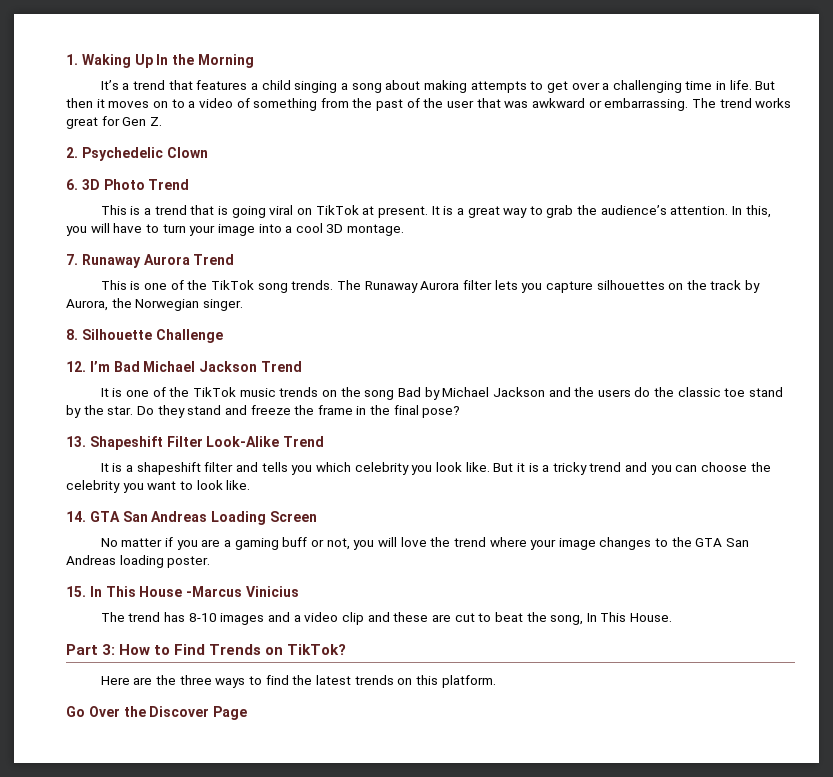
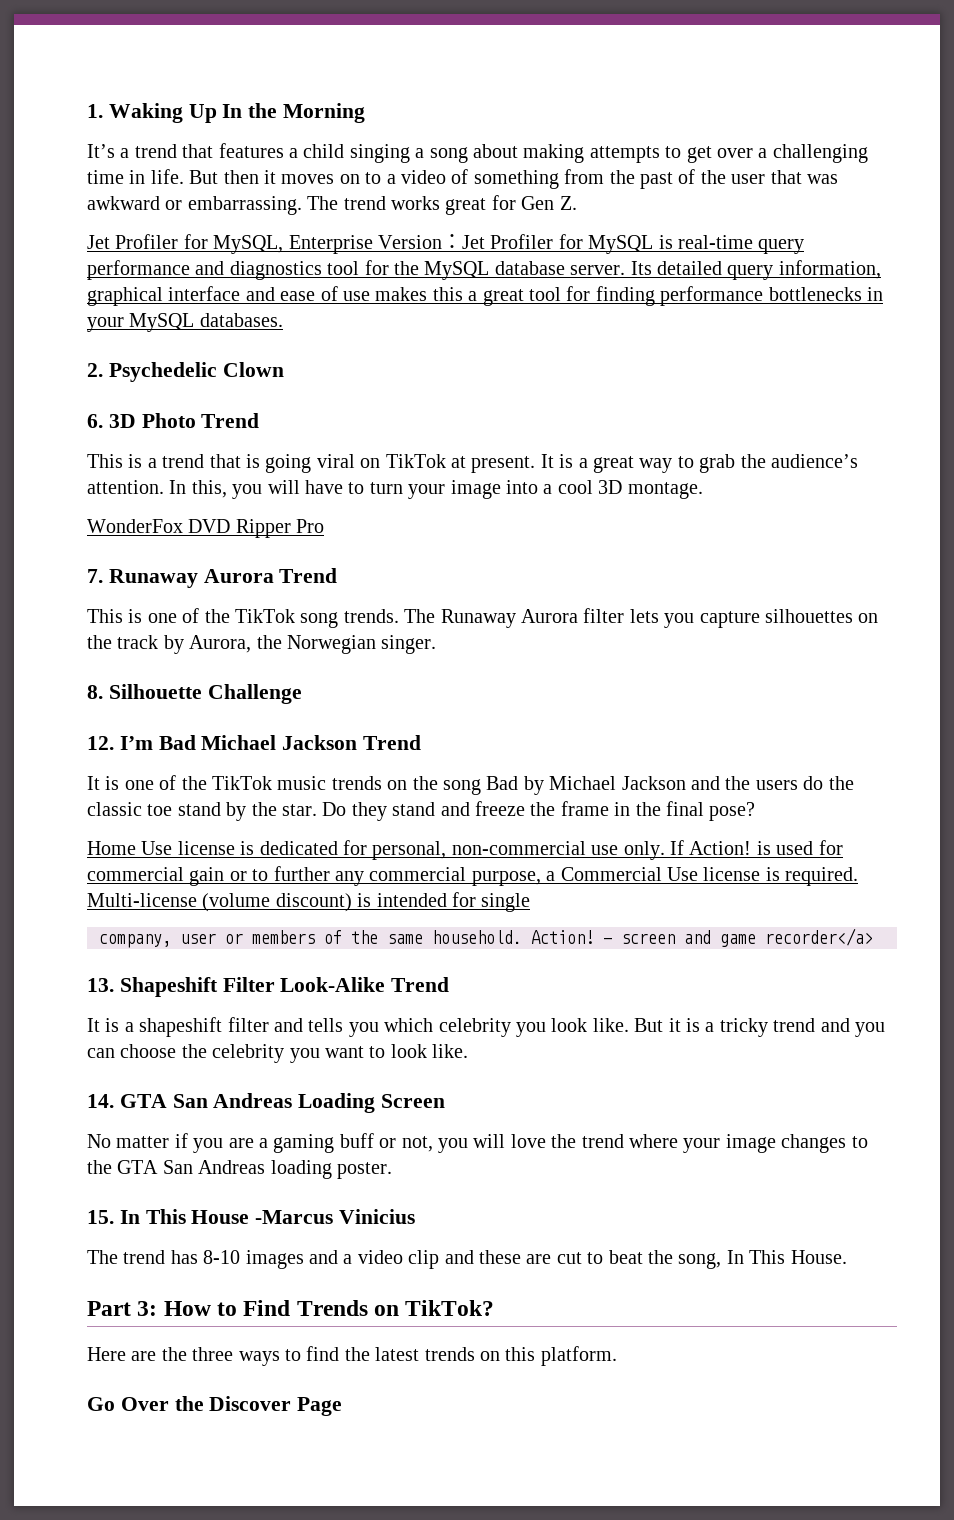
(162, 121) none -> [87,234,805,254] [87,260,881,280] [87,286,883,306] [87,313,283,332] // Jet Profiler for MySQL, Enterprise Version：Jet Profiler for MySQL is real-time query performance and diagnostics tool for the MySQL database server. Its detailed query information, graphical interface and ease of use makes this a great tool for finding performance bottlenecks in your MySQL databases.
(405, 230) none -> [87,519,325,538] // WonderFox DVD Ripper Pro
(461, 412) none -> [87,840,843,860] [87,866,859,886] [87,892,531,912] [99,928,873,948] // Home Use license is dedicated for personal, non-commercial use only. If Action! is used for commercial gain or to further any commercial purpose, a Commercial Use license is required. Multi-license (volume discount) is intended for single // company, user or members of the same household. Action! - screen and game recorder</a>

